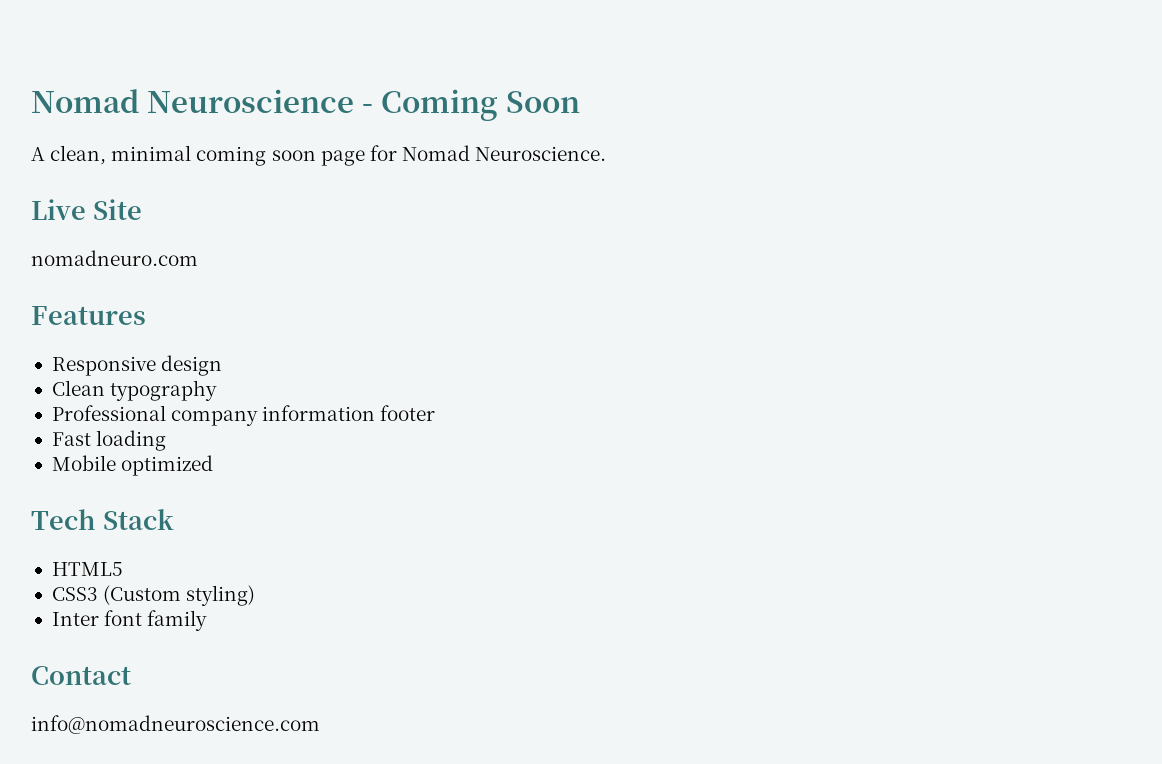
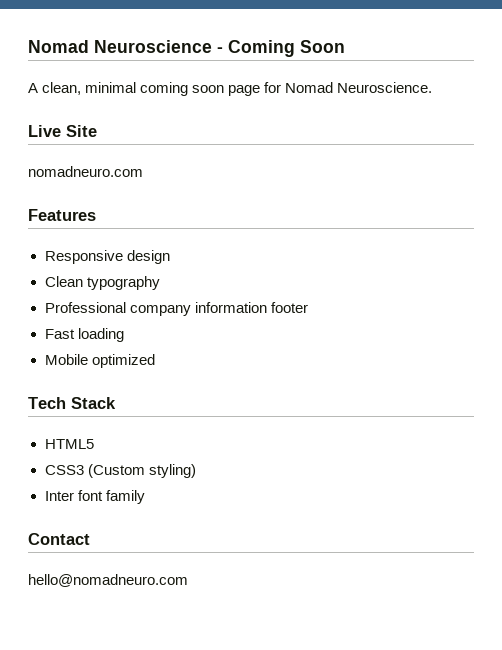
[31,715,320,734] info@nomadneuroscience.com -> [28,574,188,587] hello@nomadneuro.com

